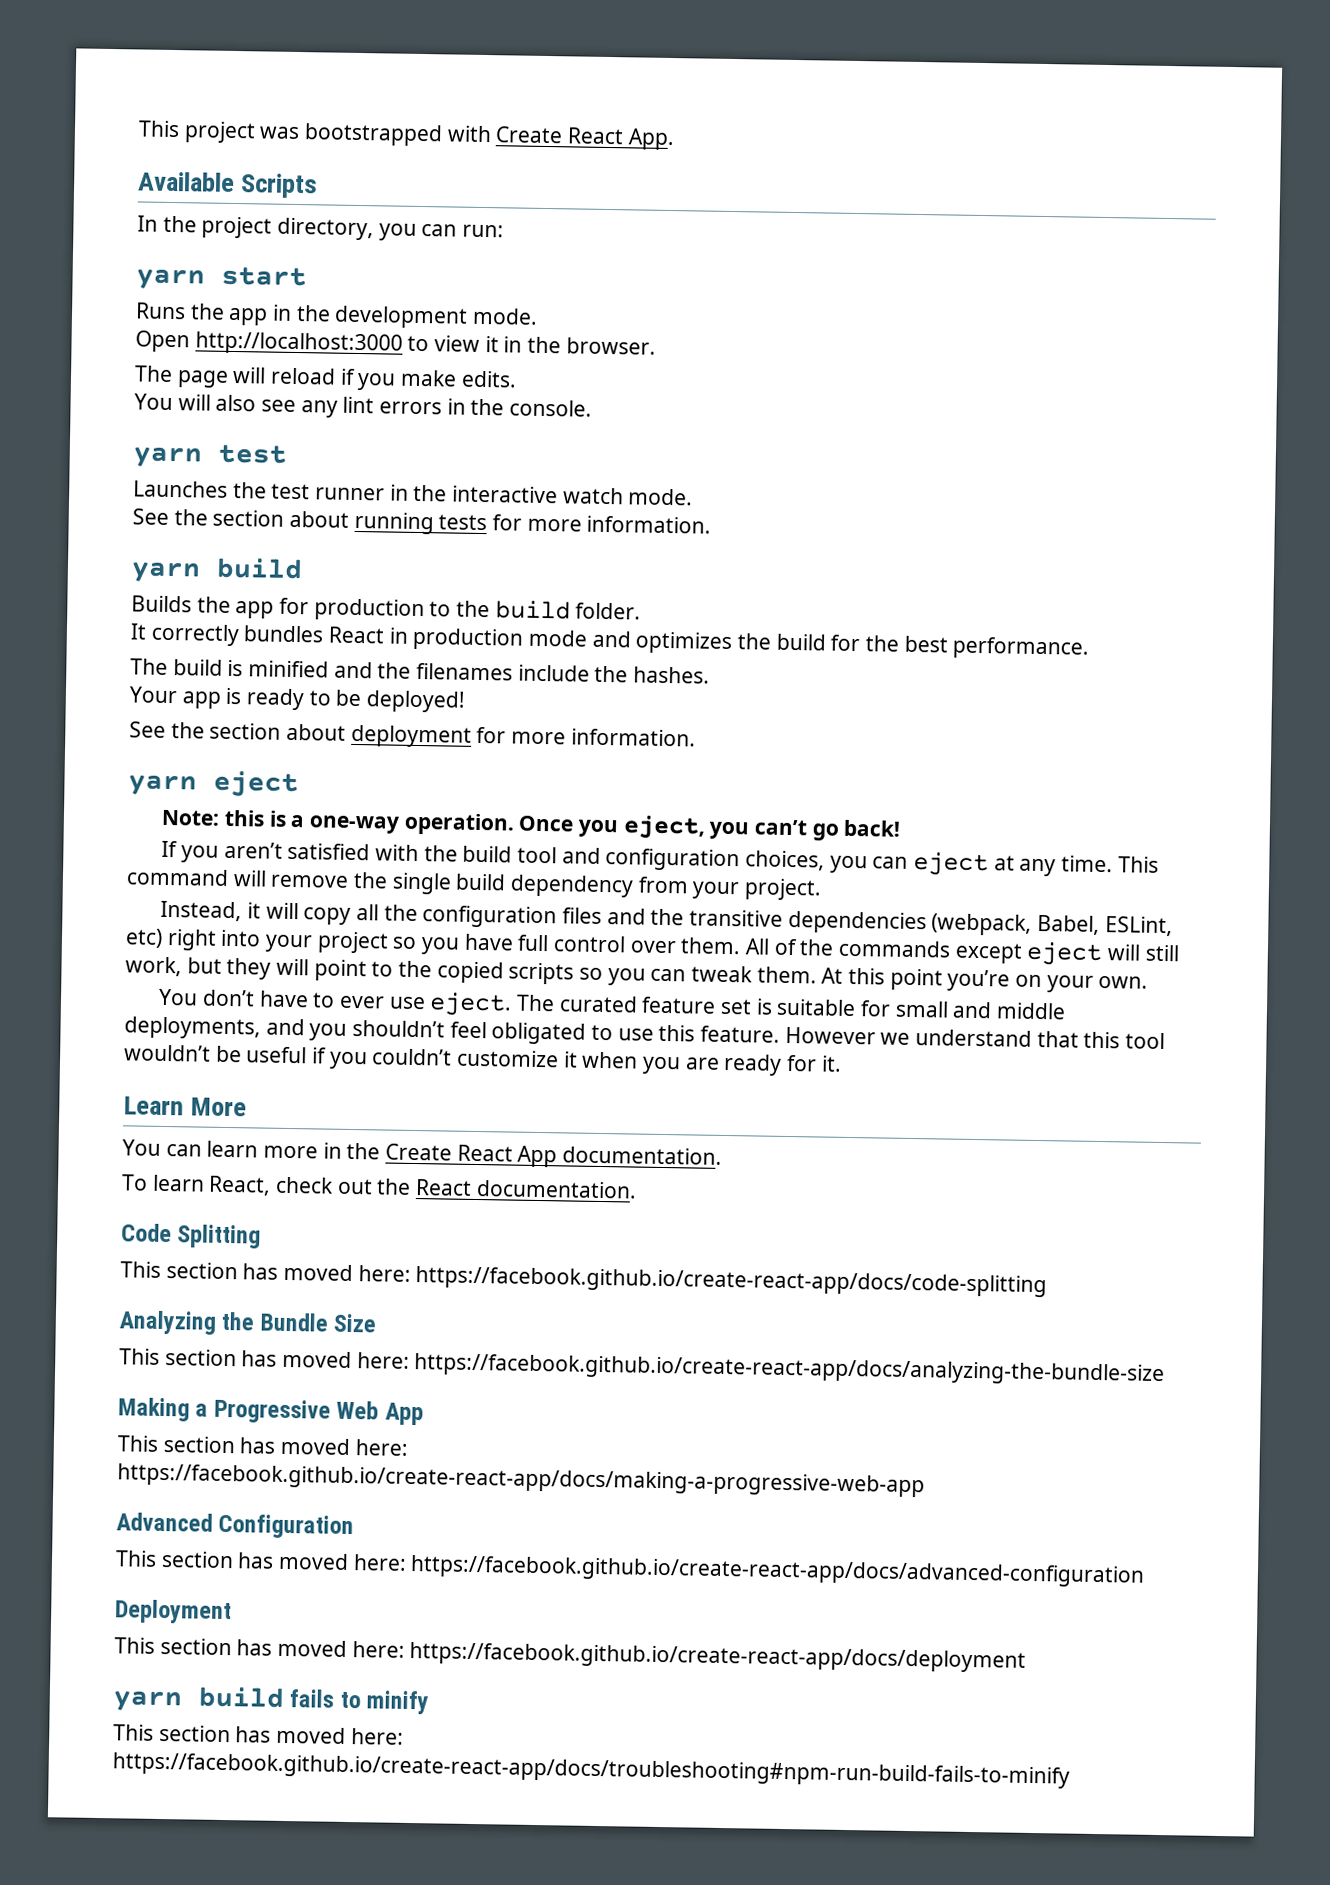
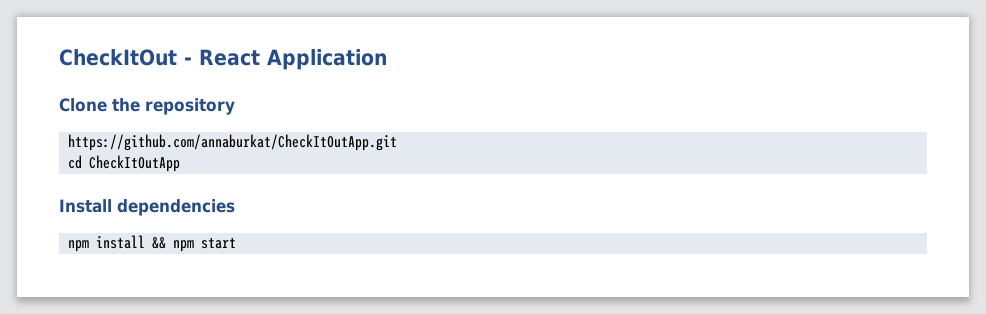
[138,120,675,151] [138,171,319,199] [137,215,505,241] [136,266,307,290] [135,302,539,329] [135,330,656,356] [134,365,517,391] [134,393,593,418] [133,444,287,468] [133,480,694,506] [132,508,712,535] [131,557,303,583] [131,595,642,622] [130,623,1090,660] [130,658,711,684] [129,686,467,713] [129,721,696,748] [128,770,299,798] [161,809,901,841] [161,840,1159,877] [126,868,823,901] [160,900,1173,937] [125,928,1180,967] [125,956,1149,993] [158,988,1067,1020] [124,1016,1166,1050] [124,1044,842,1076] [123,1096,248,1117] [122,1139,723,1168] [121,1174,637,1199] [121,1223,262,1249] [120,1261,1048,1298] [119,1310,377,1335] [119,1348,1166,1387] [118,1397,424,1426] [117,1435,408,1456] [117,1463,925,1498] [116,1512,355,1540] [115,1550,1146,1588] [115,1599,232,1625] [114,1637,1027,1673] [113,1686,430,1715] [113,1724,404,1745] [112,1752,1070,1789] This project was bootstrapped with Create React App. // Available Scripts // In the project directory, you can run: // yarn start // Runs the app in the development mode. // Open http://localhost:3000 to view it in the browser. // The page will reload if you make edits. // You will also see any lint errors in the console. // yarn test // Launches the test runner in the interactive watch mode. // See the section about running tests for more information. // yarn build // Builds the app for production to the build folder. // It correctly bundles React in production mode and optimizes the build for the best performance. // The build is minified and the filenames include the hashes. // Your app is ready to be deployed! // See the section about deployment for more information. // yarn eject // Note: this is a one-way operation. Once you eject, you can’t go back! // If you aren’t satisfied with the build tool and configuration choices, you can eject at any time. This command will remove the single build dependency from your project. // Instead, it will copy all the configuration files and the transitive dependencies (webpack, Babel, ESLint, etc) right into your project so you have full control over them. All of the commands except eject will still work, but they will point to the copied scripts so you can tweak them. At this point you’re on your own. // You don’t have to ever use eject. The curated feature set is suitable for small and middle deployments, and you shouldn’t feel obligated to use this feature. However we understand that this tool wouldn’t be useful if you couldn’t customize it when you are ready for it. // Learn More // You can learn more in the Create React App documentation. // To learn React, check out the React documentation. // Code Splitting // This section has moved here: https://facebook.github.io/create-react-app/docs/code-splitting // Analyzing the Bundle Size // This section has moved here: https://facebook.github.io/create-react-app/docs/analyzing-the-bundle-size // Making a Progressive Web App // This section has moved here: https://facebook.github.io/create-react-app/docs/making-a-progressive-web-app // Advanced Configuration // This section has moved here: https://facebook.github.io/create-react-app/docs/advanced-configuration // Deployment // This section has moved here: https://facebook.github.io/create-react-app/docs/deployment // yarn build fails to minify // This section has moved here: https://facebook.github.io/create-react-app/docs/troubleshooting#npm-run-build-fails-to-minify -> [59,49,387,70] [59,98,235,115] [68,134,397,151] [68,155,180,172] [59,199,235,216] [68,235,236,252] CheckItOut - React Application // Clone the repository // https://github.com/annaburkat/CheckItOutApp.git // cd CheckItOutApp // Install dependencies // npm install && npm start

